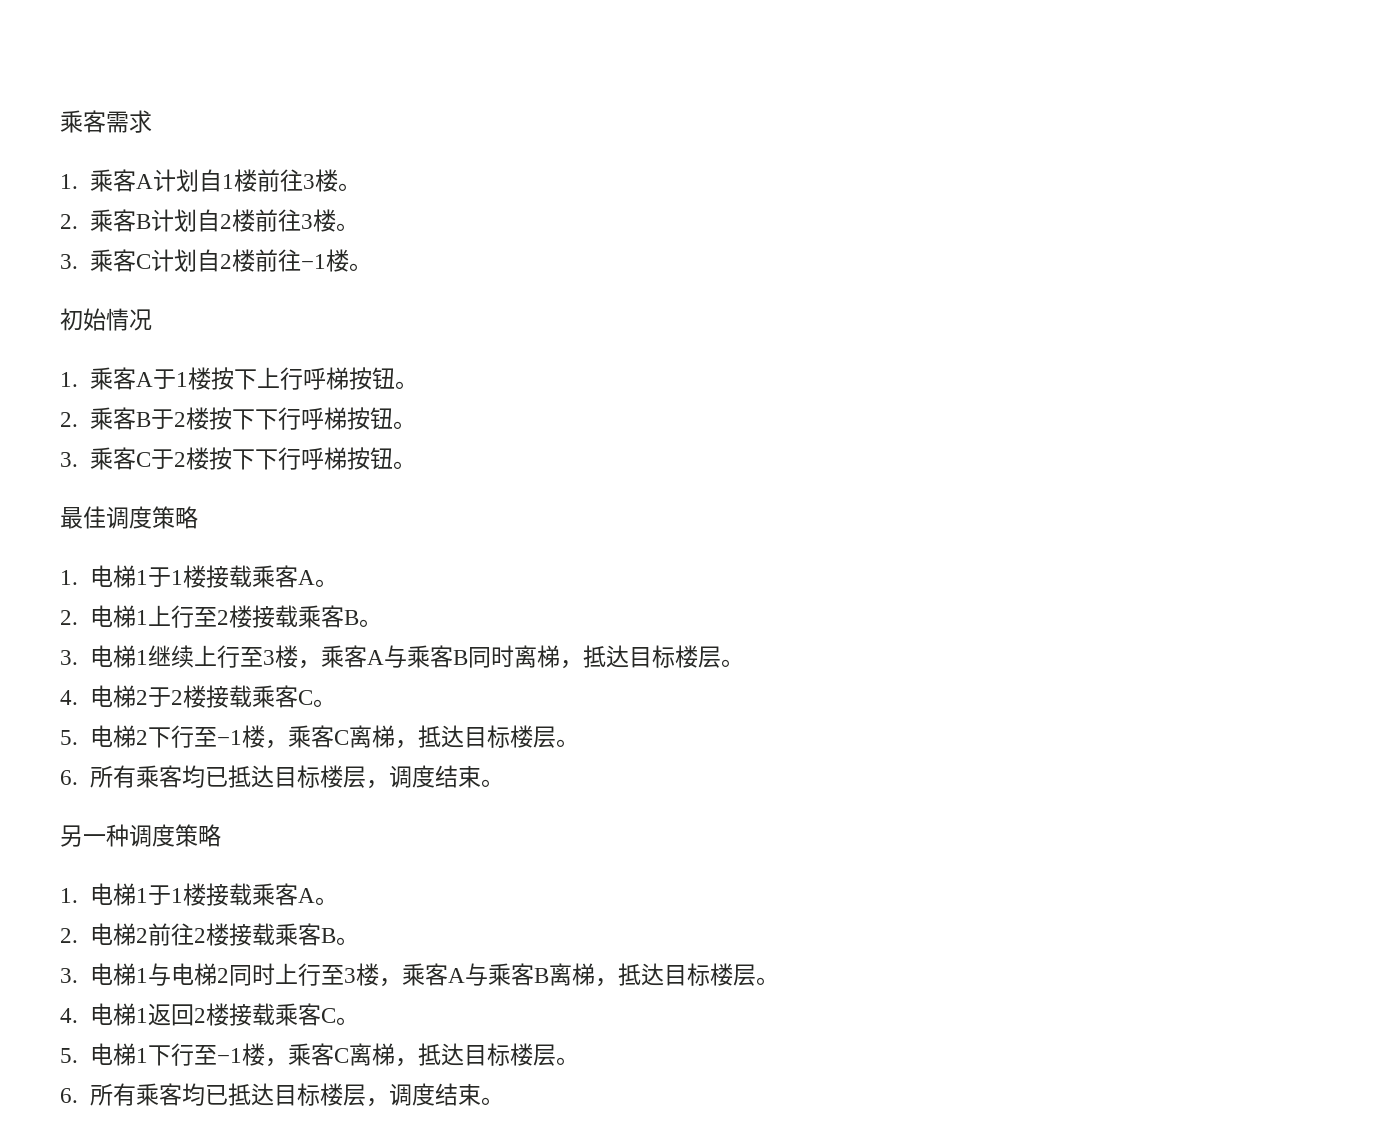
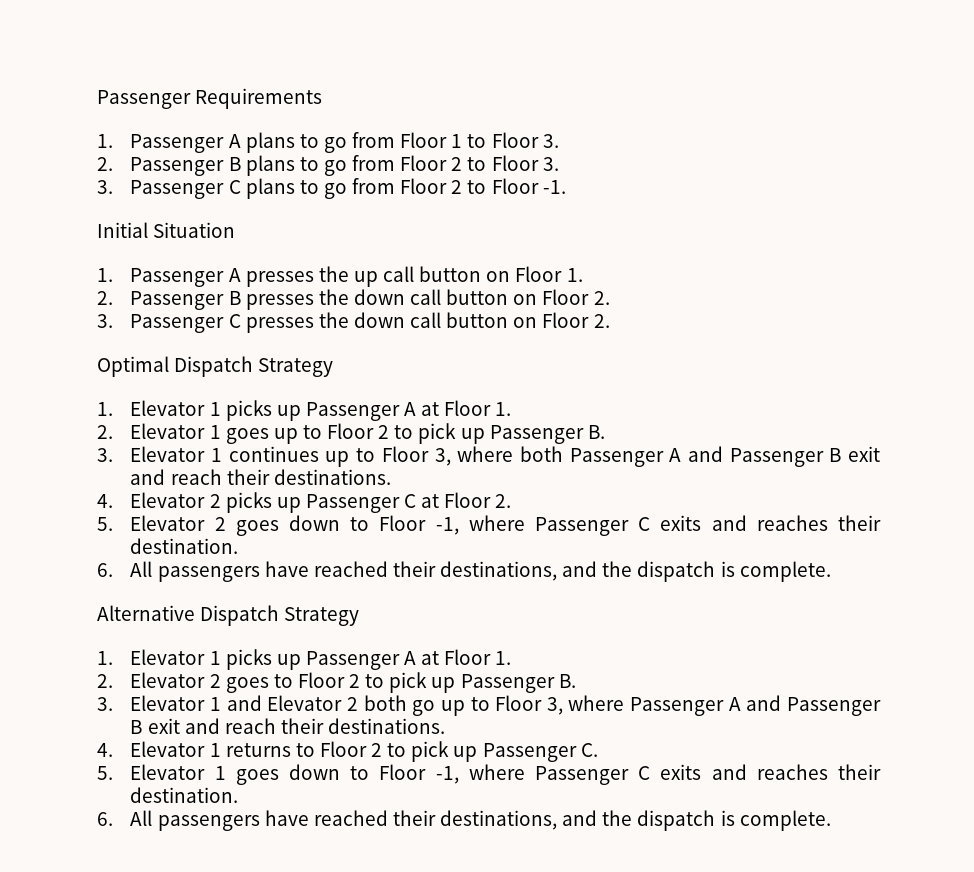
[60,110,152,133] [60,169,361,192] [60,209,359,232] [60,249,372,272] [60,308,152,331] [60,367,418,390] [60,407,416,430] [60,447,416,470] [60,506,198,529] [60,565,338,588] [60,605,382,628] [60,645,744,669] [60,685,336,708] [60,725,579,749] [60,765,504,789] [60,824,221,847] [60,883,338,906] [60,923,359,946] [60,963,779,987] [60,1003,359,1026] [60,1043,579,1067] [60,1083,504,1107] 乘客需求 // 1.乘客A计划自1楼前往3楼。 // 2.乘客B计划自2楼前往3楼。 // 3.乘客C计划自2楼前往−1楼。 // 初始情况 // 1.乘客A于1楼按下上行呼梯按钮。 // 2.乘客B于2楼按下下行呼梯按钮。 // 3.乘客C于2楼按下下行呼梯按钮。 // 最佳调度策略 // 1.电梯1于1楼接载乘客A。 // 2.电梯1上行至2楼接载乘客B。 // 3.电梯1继续上行至3楼，乘客A与乘客B同时离梯，抵达目标楼层。 // 4.电梯2于2楼接载乘客C。 // 5.电梯2下行至−1楼，乘客C离梯，抵达目标楼层。 // 6.所有乘客均已抵达目标楼层，调度结束。 // 另一种调度策略 // 1.电梯1于1楼接载乘客A。 // 2.电梯2前往2楼接载乘客B。 // 3.电梯1与电梯2同时上行至3楼，乘客A与乘客B离梯，抵达目标楼层。 // 4.电梯1返回2楼接载乘客C。 // 5.电梯1下行至−1楼，乘客C离梯，抵达目标楼层。 // 6.所有乘客均已抵达目标楼层，调度结束。 -> [97,88,323,109] [97,132,559,153] [97,155,559,176] [97,178,566,199] [97,222,236,238] [97,266,583,287] [97,289,610,310] [97,312,610,333] [97,356,334,377] [97,400,512,421] [97,423,605,444] [97,446,880,467] [130,469,391,485] [97,492,512,513] [97,515,882,536] [130,538,239,554] [97,561,831,582] [97,605,360,626] [97,649,512,670] [97,672,576,693] [97,695,882,716] [130,718,446,734] [97,741,598,762] [97,764,882,785] [130,787,239,803] [97,810,831,831] Passenger Requirements // 1. Passenger A plans to go from Floor 1 to Floor 3. // 2. Passenger B plans to go from Floor 2 to Floor 3. // 3. Passenger C plans to go from Floor 2 to Floor -1. // Initial Situation // 1. Passenger A presses the up call button on Floor 1. // 2. Passenger B presses the down call button on Floor 2. // 3. Passenger C presses the down call button on Floor 2. // Optimal Dispatch Strategy // 1. Elevator 1 picks up Passenger A at Floor 1. // 2. Elevator 1 goes up to Floor 2 to pick up Passenger B. // 3. Elevator 1 continues up to Floor 3, where both Passenger A and Passenger B exit and reach their destinations. // 4. Elevator 2 picks up Passenger C at Floor 2. // 5. Elevator 2 goes down to Floor -1, where Passenger C exits and reaches their destination. // 6. All passengers have reached their destinations, and the dispatch is complete. // Alternative Dispatch Strategy // 1. Elevator 1 picks up Passenger A at Floor 1. // 2. Elevator 2 goes to Floor 2 to pick up Passenger B. // 3. Elevator 1 and Elevator 2 both go up to Floor 3, where Passenger A and Passenger B exit and reach their destinations. // 4. Elevator 1 returns to Floor 2 to pick up Passenger C. // 5. Elevator 1 goes down to Floor -1, where Passenger C exits and reaches their destination. // 6. All passengers have reached their destinations, and the dispatch is complete.

